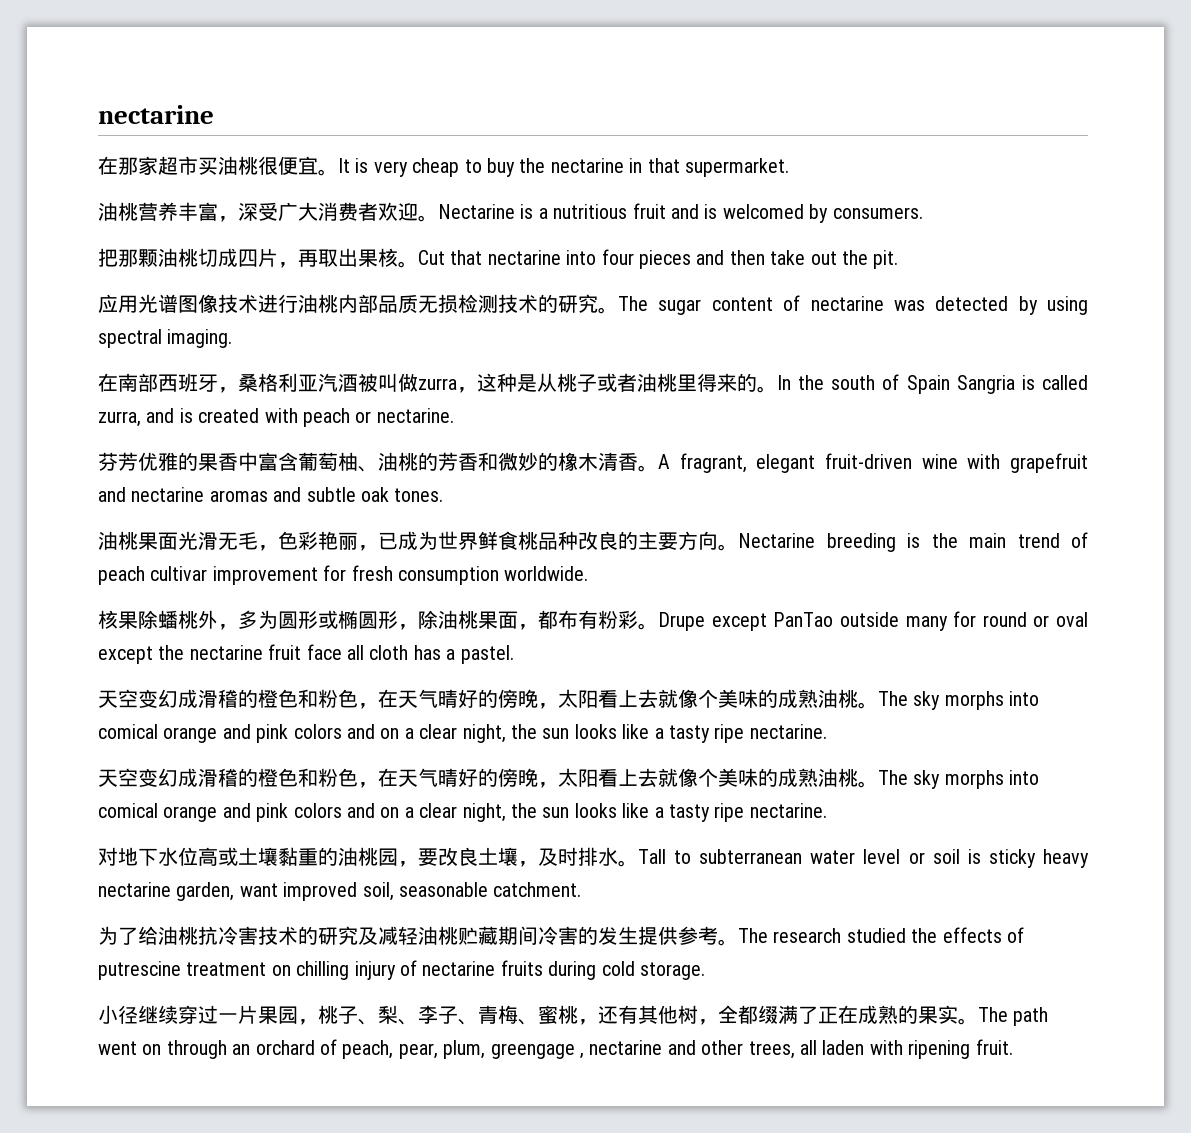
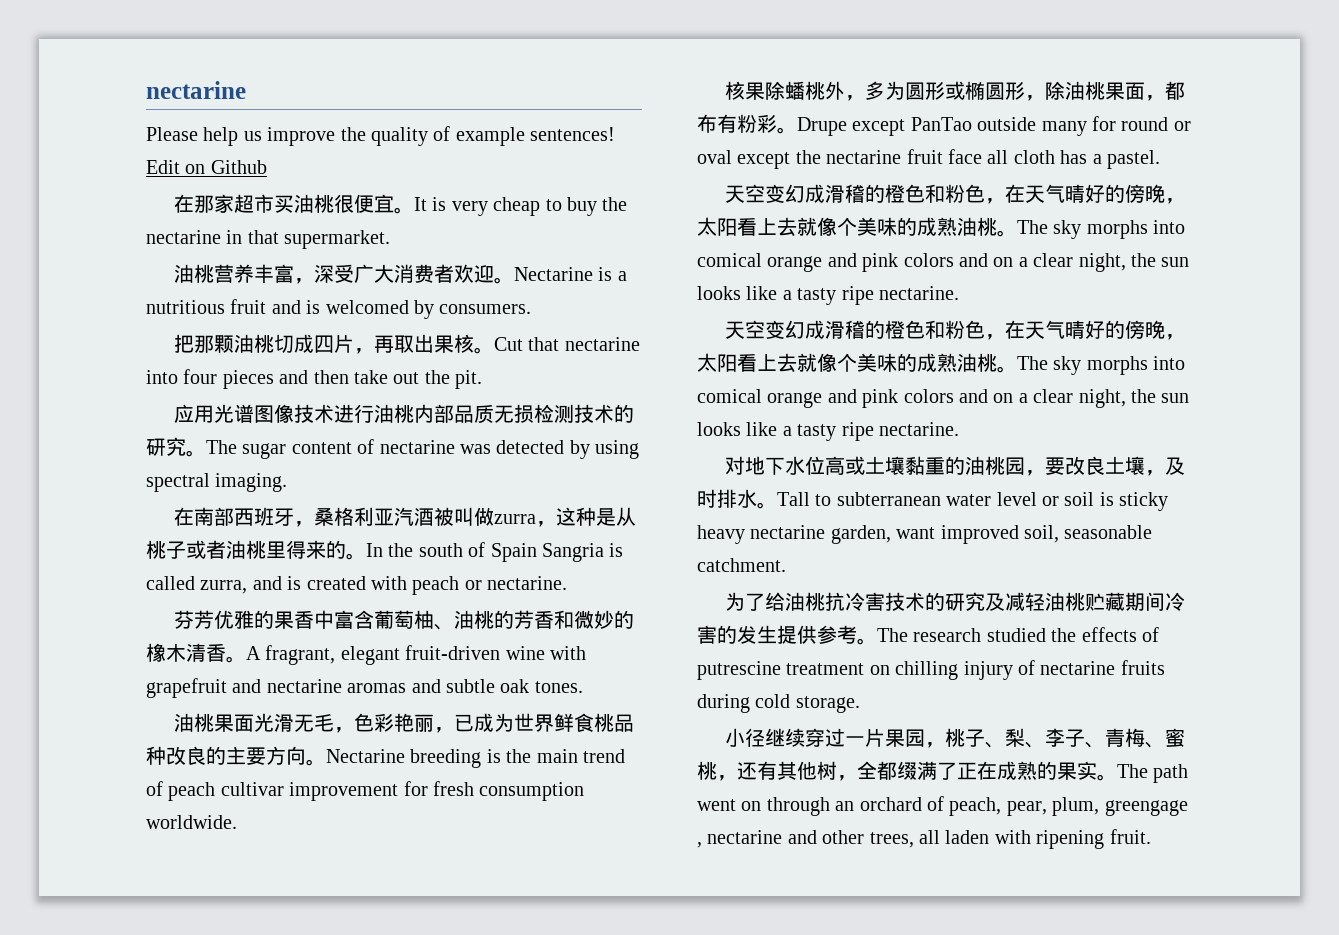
[98,105,214,124] nectarine -> [146,81,246,99] [146,126,616,146] [146,160,267,174] nectarine // Please help us improve the quality of example sentences! Edit on Github

